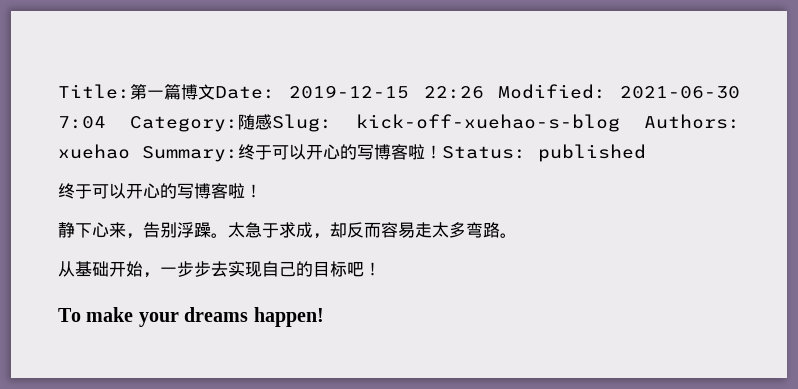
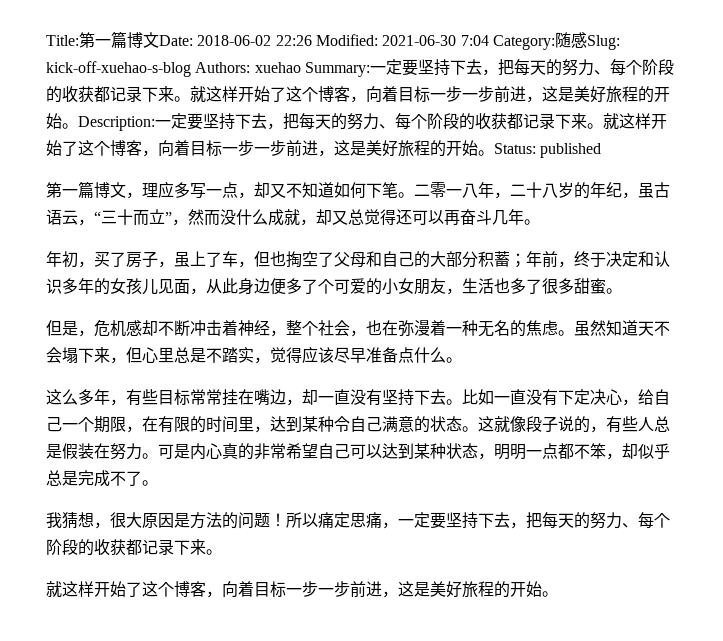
[289,85,410,99] 2019-12-15 -> [197,35,272,46] 2018-06-02
[238,144,646,162] [58,183,262,199] [58,222,517,239] [58,261,381,278] [58,307,324,327] 终于可以开心的写博客啦！Status: published // 终于可以开心的写博客啦！ // 静下心来，告别浮躁。太急于求成，却反而容易走太多弯路。 // 从基础开始，一步步去实现自己的目标吧！ // To make your dreams happen! -> [369,59,674,76] [46,86,670,103] [46,113,667,131] [46,140,602,158] [46,181,670,199] [46,209,540,226] [46,251,670,268] [46,278,622,295] [46,320,670,337] [46,346,462,364] [46,389,670,406] [46,416,670,433] [46,443,670,460] [46,470,158,487] [46,512,670,529] [46,539,222,556] [46,581,558,598] 一定要坚持下去，把每天的努力、每个阶段的收获都记录下来。就这样开始了这个博客，向着目标一步一步前进，这是美好旅程的开始。Description:一定要坚持下去，把每天的努力、每个阶段的收获都记录下来。就这样开始了这个博客，向着目标一步一步前进，这是美好旅程的开始。Status: published // 第一篇博文，理应多写一点，却又不知道如何下笔。二零一八年，二十八岁的年纪，虽古语云，“三十而立”，然而没什么成就，却又总觉得还可以再奋斗几年。 // 年初，买了房子，虽上了车，但也掏空了父母和自己的大部分积蓄；年前，终于决定和认识多年的女孩儿见面，从此身边便多了个可爱的小女朋友，生活也多了很多甜蜜。 // 但是，危机感却不断冲击着神经，整个社会，也在弥漫着一种无名的焦虑。虽然知道天不会塌下来，但心里总是不踏实，觉得应该尽早准备点什么。 // 这么多年，有些目标常常挂在嘴边，却一直没有坚持下去。比如一直没有下定决心，给自己一个期限，在有限的时间里，达到某种令自己满意的状态。这就像段子说的，有些人总是假装在努力。可是内心真的非常希望自己可以达到某种状态，明明一点都不笨，却似乎总是完成不了。 // 我猜想，很大原因是方法的问题！所以痛定思痛，一定要坚持下去，把每天的努力、每个阶段的收获都记录下来。 // 就这样开始了这个博客，向着目标一步一步前进，这是美好旅程的开始。

